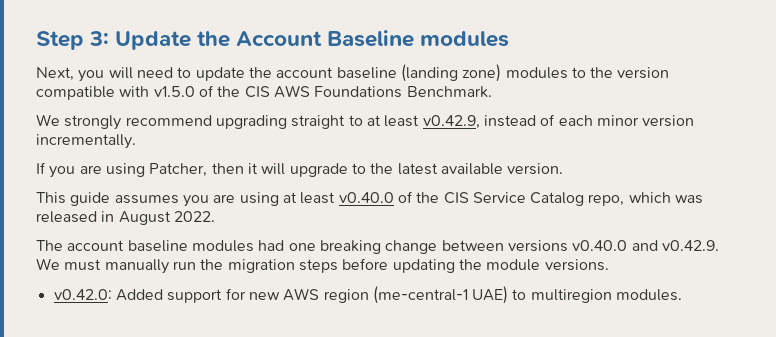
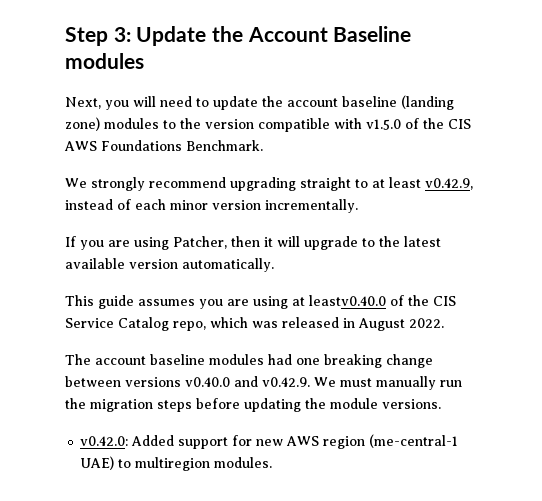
[507,163,564,175] version. -> [129,258,274,272] version automatically.
[300,192,394,204] least v0.40.0 -> [309,295,386,306] leastv0.40.0

